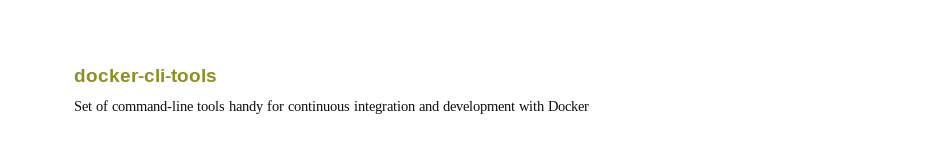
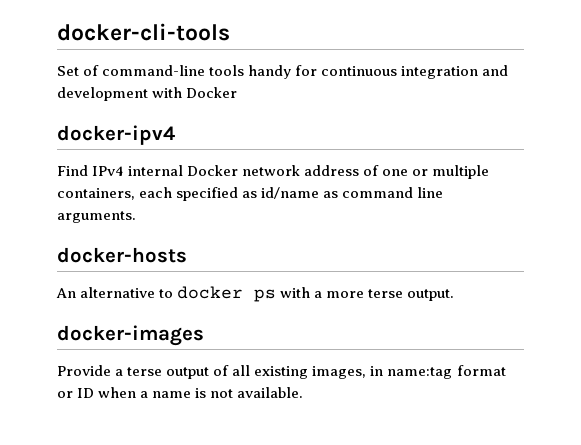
(589, 106) none -> [57,125,175,145] [57,165,490,179] [57,187,444,201] [57,211,136,223] [57,247,187,263] [56,286,455,302] [57,325,204,346] [57,365,506,379] [57,387,304,398] // docker-ipv4 // Find IPv4 internal Docker network address of one or multiple containers, each specified as id/name as command line arguments. // docker-hosts // An alternative to docker ps with a more terse output. // docker-images // Provide a terse output of all existing images, in name:tag format or ID when a name is not available.

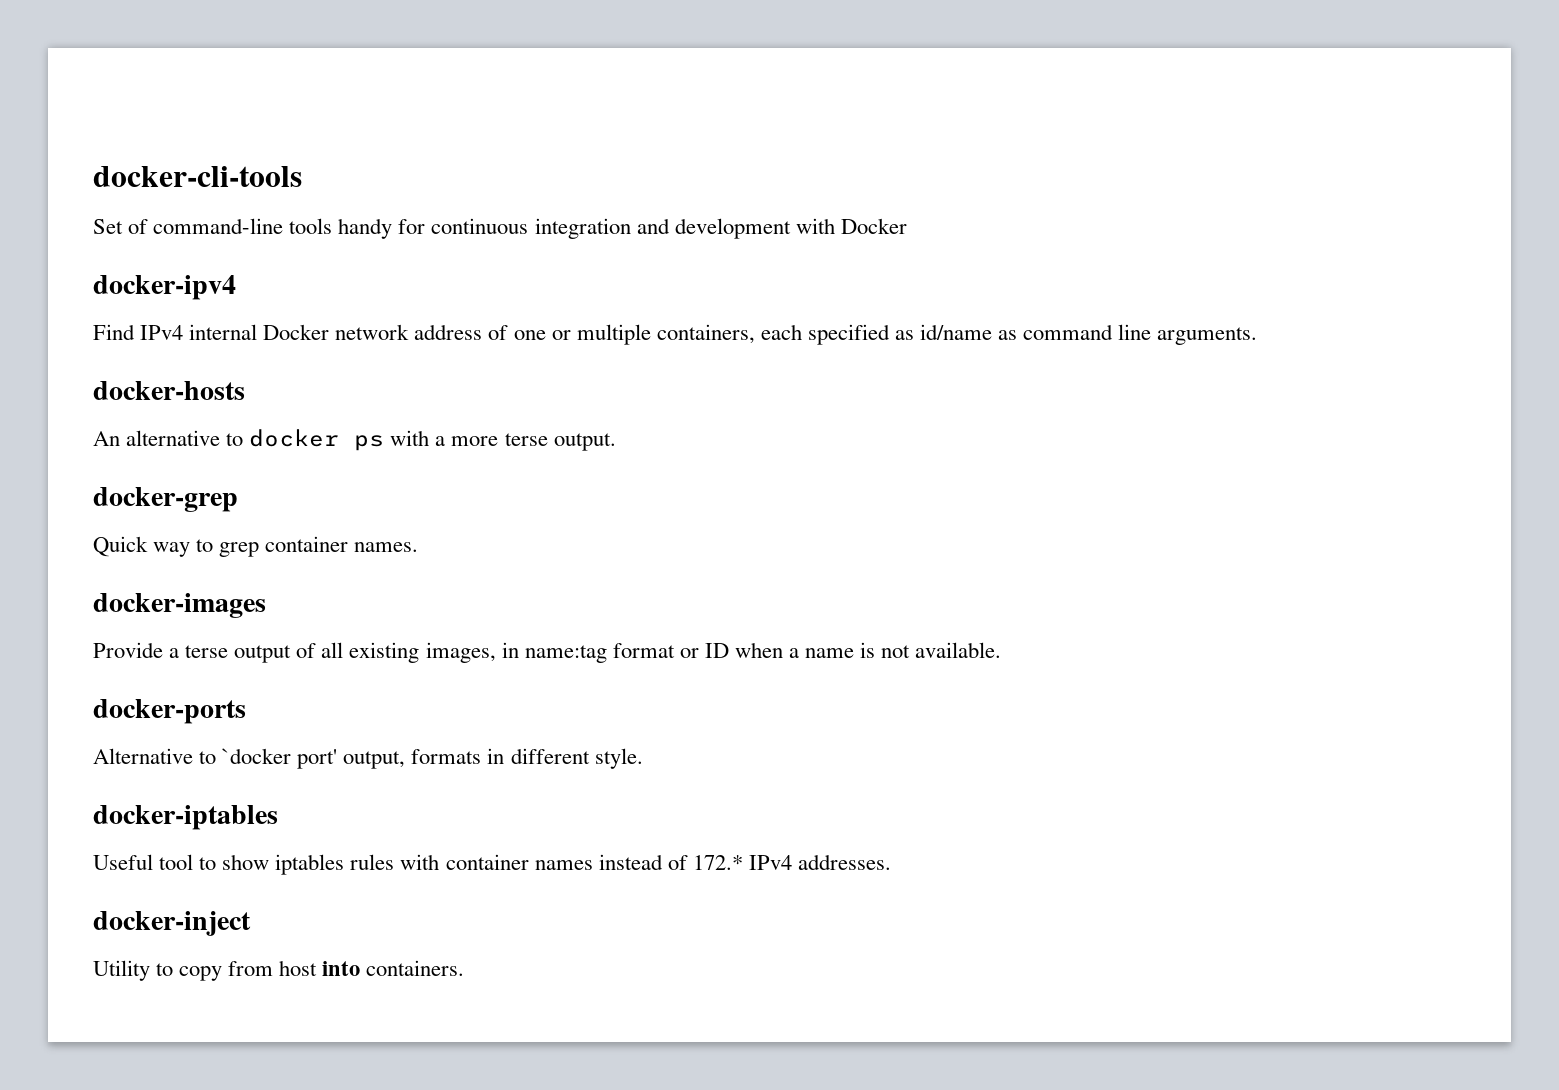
(455, 295) none -> [93,487,238,512] [93,536,419,557] // docker-grep // Quick way to grep container names.
(304, 392) none -> [93,699,246,724] [93,748,643,769] [93,805,278,830] [93,854,891,875] [93,911,251,936] [93,960,465,981] // docker-ports // Alternative to `docker port' output, formats in different style. // docker-iptables // Useful tool to show iptables rules with container names instead of 172.* IPv4 addresses. // docker-inject // Utility to copy from host into containers.

